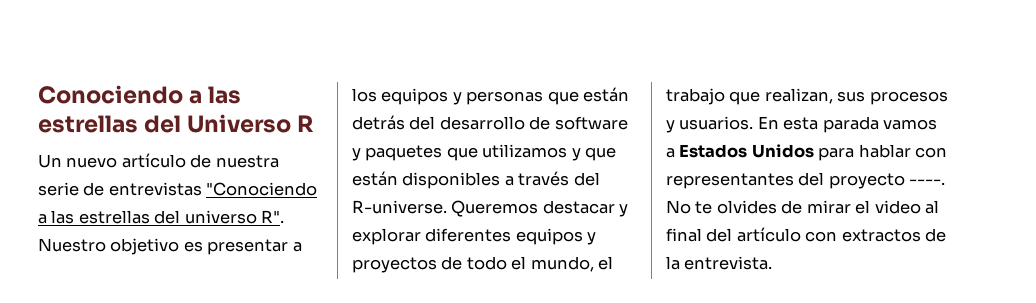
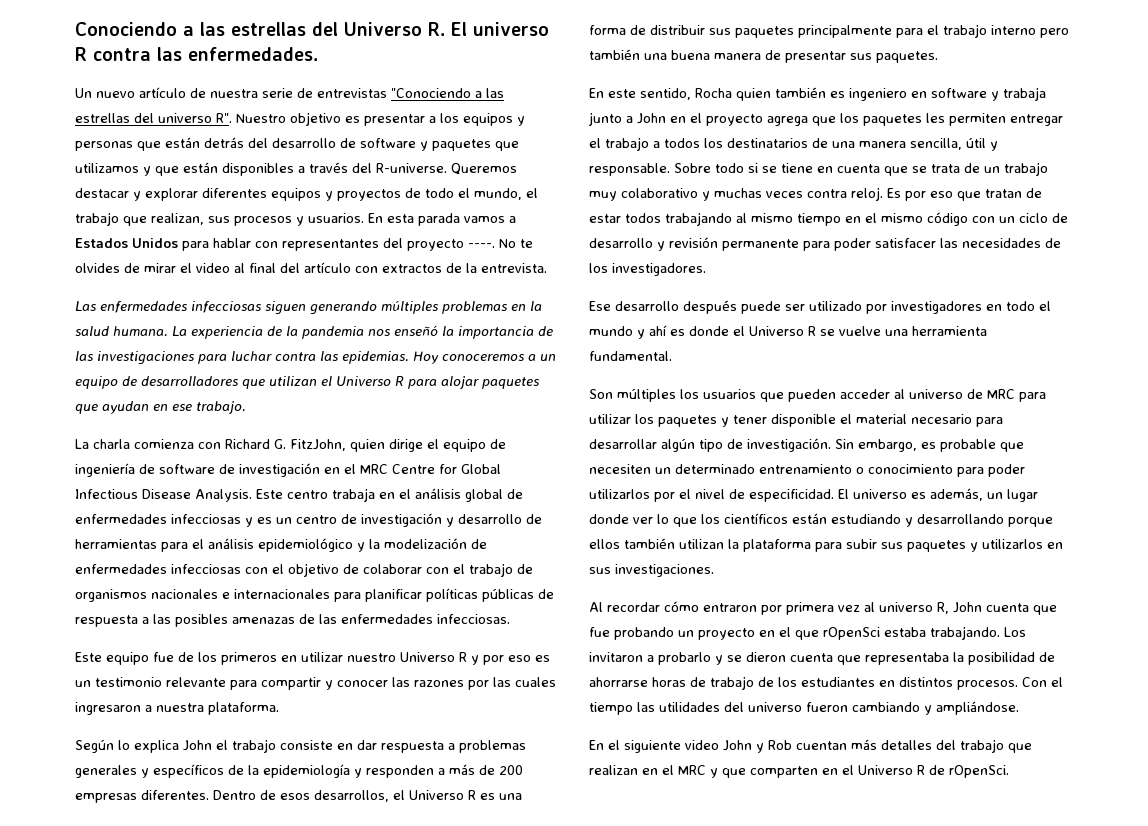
[297,115,315,132] R -> [428,22,549,36] [75,47,318,61] R. El universo R contra las enfermedades.
(773, 263) none -> [75,301,542,315] [75,325,553,339] [75,351,556,365] [75,376,539,389] [75,401,246,414] [75,439,506,452] [75,463,501,477] [75,488,523,502] [75,513,542,527] [75,538,487,552] [75,563,533,577] [75,588,554,602] [75,614,510,627] [75,652,550,665] [75,677,556,690] [75,702,279,715] [75,739,526,753] [75,764,523,778] [75,790,522,803] [589,24,1069,38] [589,49,938,63] [589,87,1046,101] [589,112,1063,126] [589,137,998,151] [589,162,1048,176] [589,187,1042,201] [589,212,1068,226] [589,237,1061,251] [589,263,706,276] [589,300,1051,314] [589,325,987,339] [589,351,672,361] [589,388,1046,402] [589,414,1003,427] [589,438,1024,452] [589,464,1025,477] [589,488,1038,502] [589,513,1053,527] [589,538,1063,552] [589,564,714,577] [589,601,1057,615] [589,626,1026,640] [589,652,1055,665] [589,676,1063,690] [589,701,1019,715] [589,739,1032,753] [589,765,1009,778] // Las enfermedades infecciosas siguen generando múltiples problemas en la salud humana. La experiencia de la pandemia nos enseñó la importancia de las investigaciones para luchar contra las epidemias. Hoy conoceremos a un equipo de desarrolladores que utilizan el Universo R para alojar paquetes que ayudan en ese trabajo. // La charla comienza con Richard G. FitzJohn, quien dirige el equipo de ingeniería de software de investigación en el MRC Centre for Global Infectious Disease Analysis. Este centro trabaja en el análisis global de enfermedades infecciosas y es un centro de investigación y desarrollo de herramientas para el análisis epidemiológico y la modelización de enfermedades infecciosas con el objetivo de colaborar con el trabajo de organismos nacionales e internacionales para planificar políticas públicas de respuesta a las posibles amenazas de las enfermedades infecciosas. // Este equipo fue de los primeros en utilizar nuestro Universo R y por eso es un testimonio relevante para compartir y conocer las razones por las cuales ingresaron a nuestra plataforma. // Según lo explica John el trabajo consiste en dar respuesta a problemas generales y específicos de la epidemiología y responden a más de 200 empresas diferentes. Dentro de esos desarrollos, el Universo R es una forma de distribuir sus paquetes principalmente para el trabajo interno pero también una buena manera de presentar sus paquetes. // En este sentido, Rocha quien también es ingeniero en software y trabaja junto a John en el proyecto agrega que los paquetes les permiten entregar el trabajo a todos los destinatarios de una manera sencilla, útil y responsable. Sobre todo si se tiene en cuenta que se trata de un trabajo muy colaborativo y muchas veces contra reloj. Es por eso que tratan de estar todos trabajando al mismo tiempo en el mismo código con un ciclo de desarrollo y revisión permanente para poder satisfacer las necesidades de los investigadores. // Ese desarrollo después puede ser utilizado por investigadores en todo el mundo y ahí es donde el Universo R se vuelve una herramienta fundamental. // Son múltiples los usuarios que pueden acceder al universo de MRC para utilizar los paquetes y tener disponible el material necesario para desarrollar algún tipo de investigación. Sin embargo, es probable que necesiten un determinado entrenamiento o conocimiento para poder utilizarlos por el nivel de especificidad. El universo es además, un lugar donde ver lo que los científicos están estudiando y desarrollando porque ellos también utilizan la plataforma para subir sus paquetes y utilizarlos en sus investigaciones. // Al recordar cómo entraron por primera vez al universo R, John cuenta que fue probando un proyecto en el que rOpenSci estaba trabajando. Los invitaron a probarlo y se dieron cuenta que representaba la posibilidad de ahorrarse horas de trabajo de los estudiantes en distintos procesos. Con el tiempo las utilidades del universo fueron cambiando y ampliándose. // En el siguiente video John y Rob cuentan más detalles del trabajo que realizan en el MRC y que comparten en el Universo R de rOpenSci.

